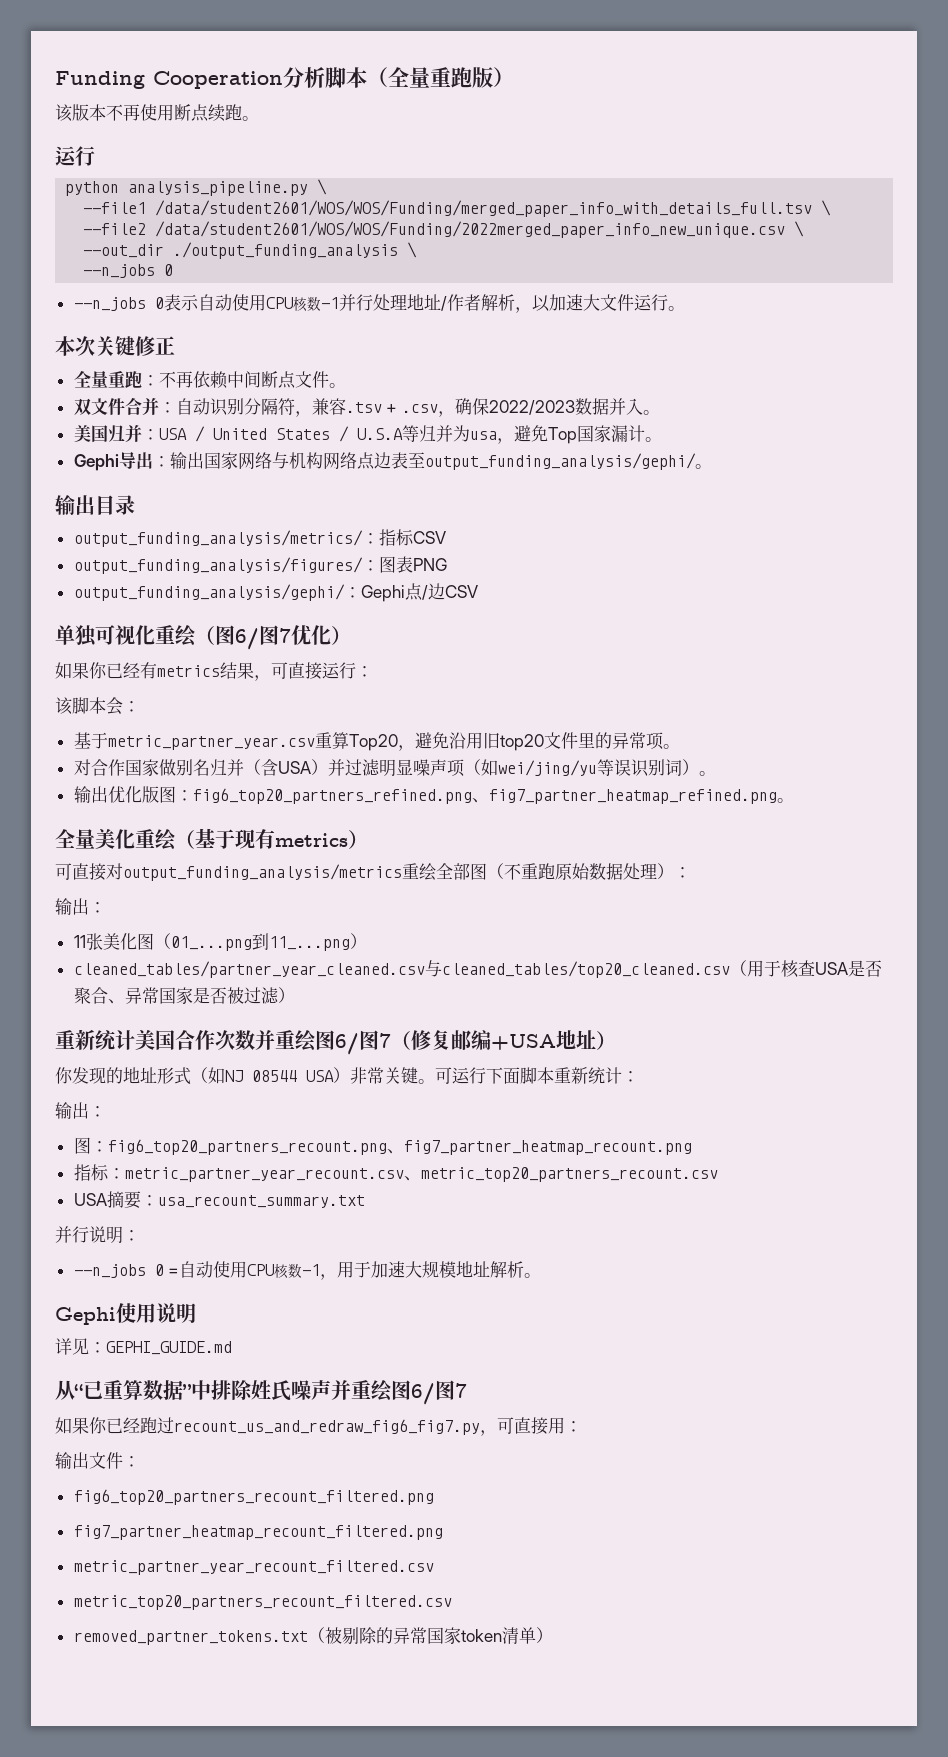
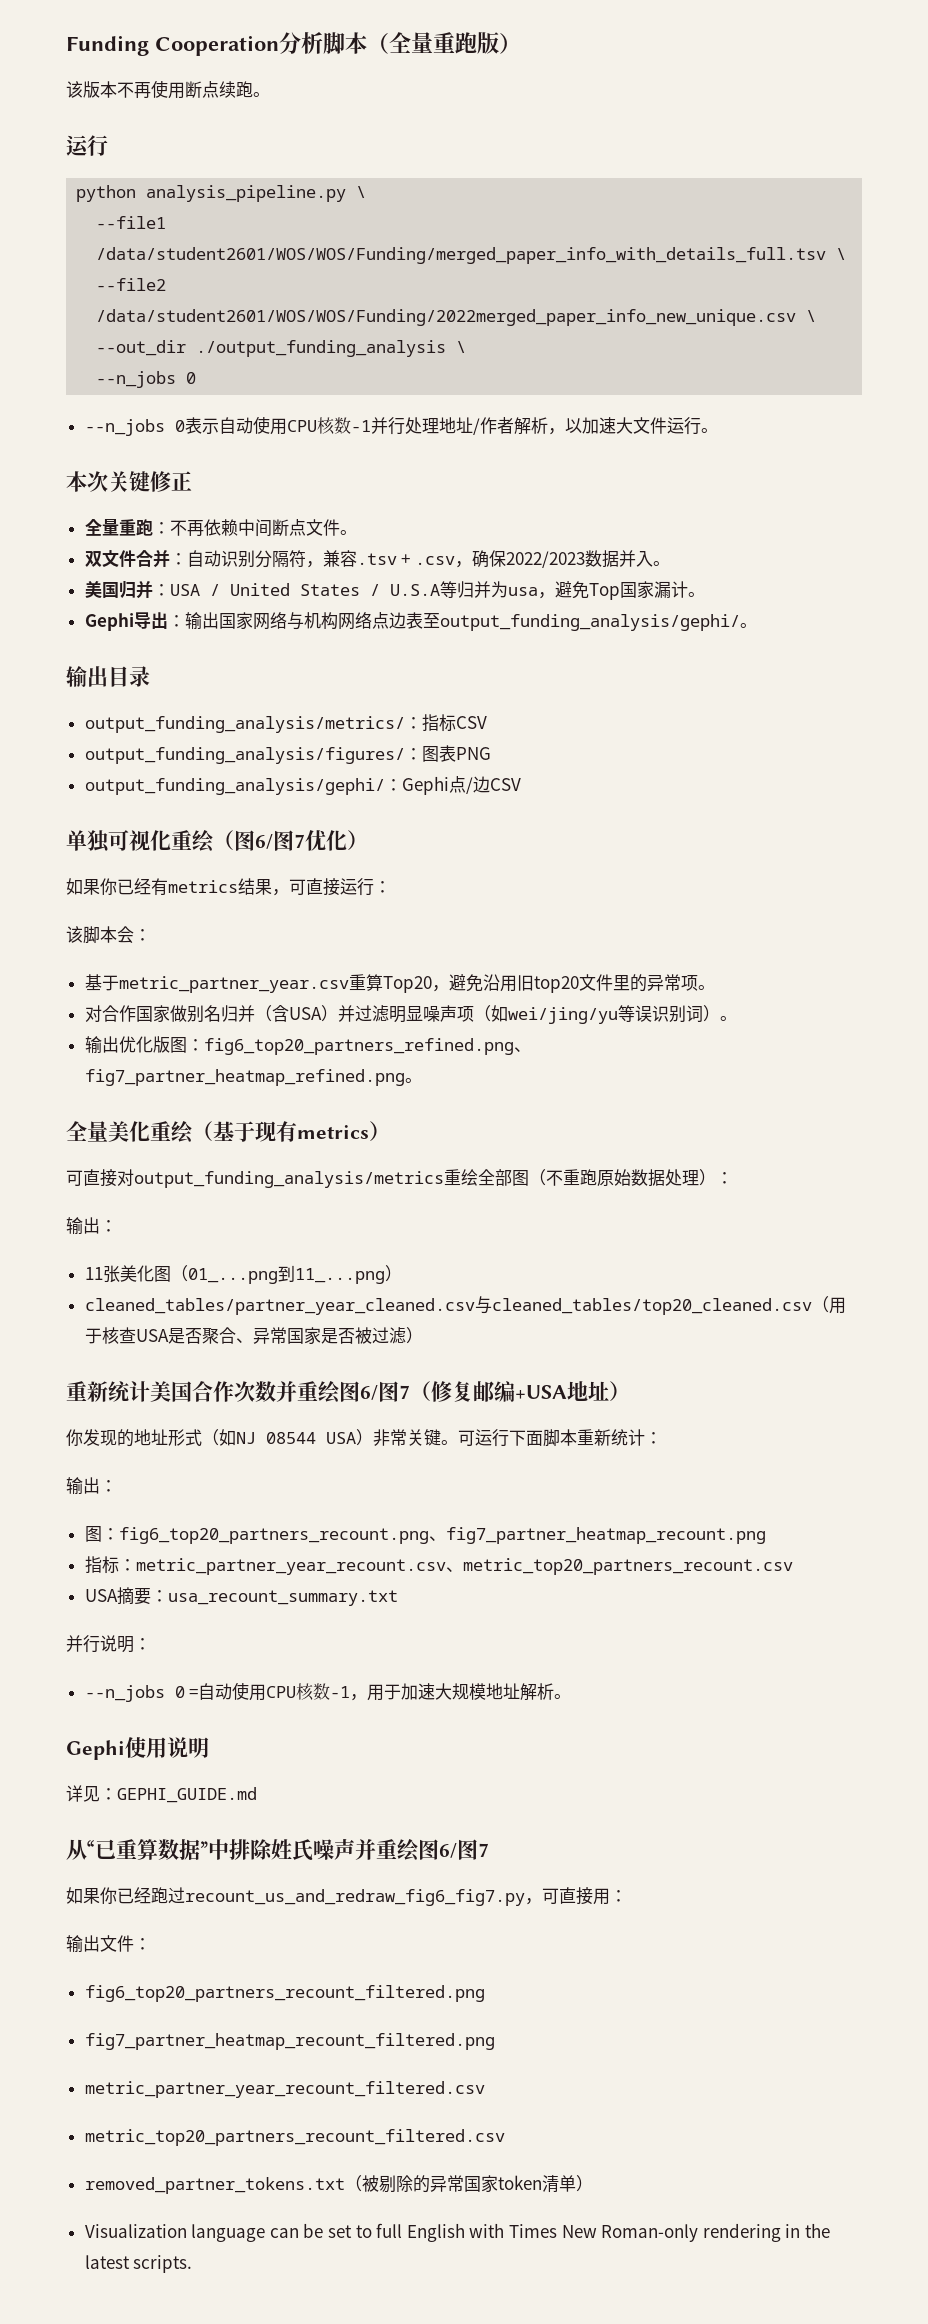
(553, 1635) none -> [84,2223,830,2242] [84,2255,193,2273] // Visualization language can be set to full English with Times New Roman-only rendering in the latest scripts.

